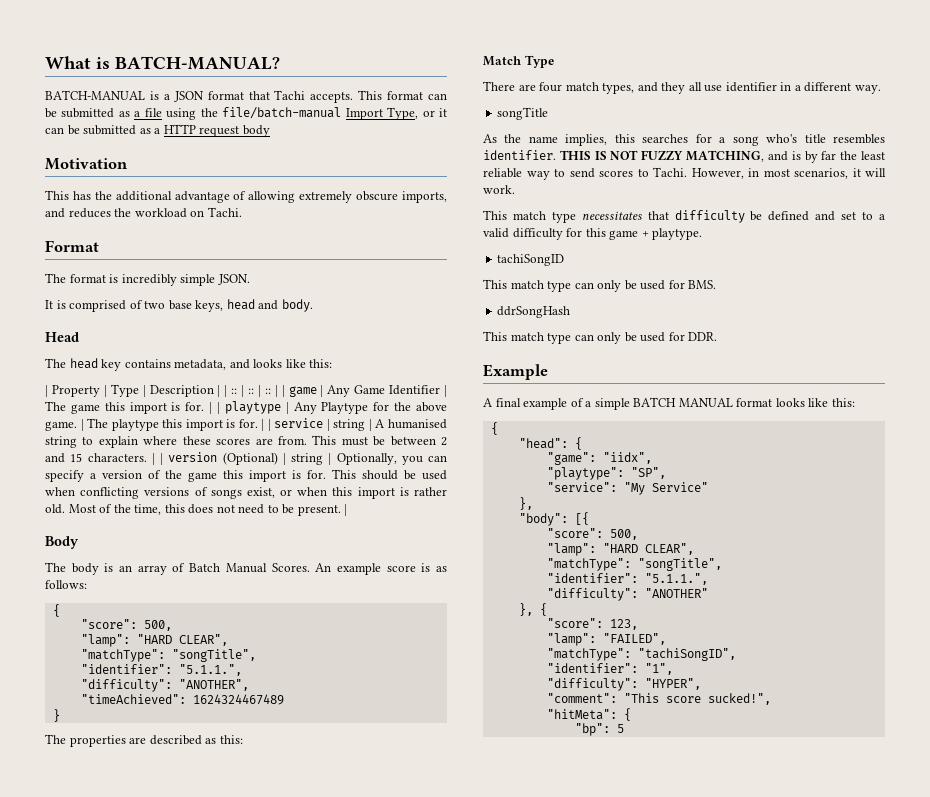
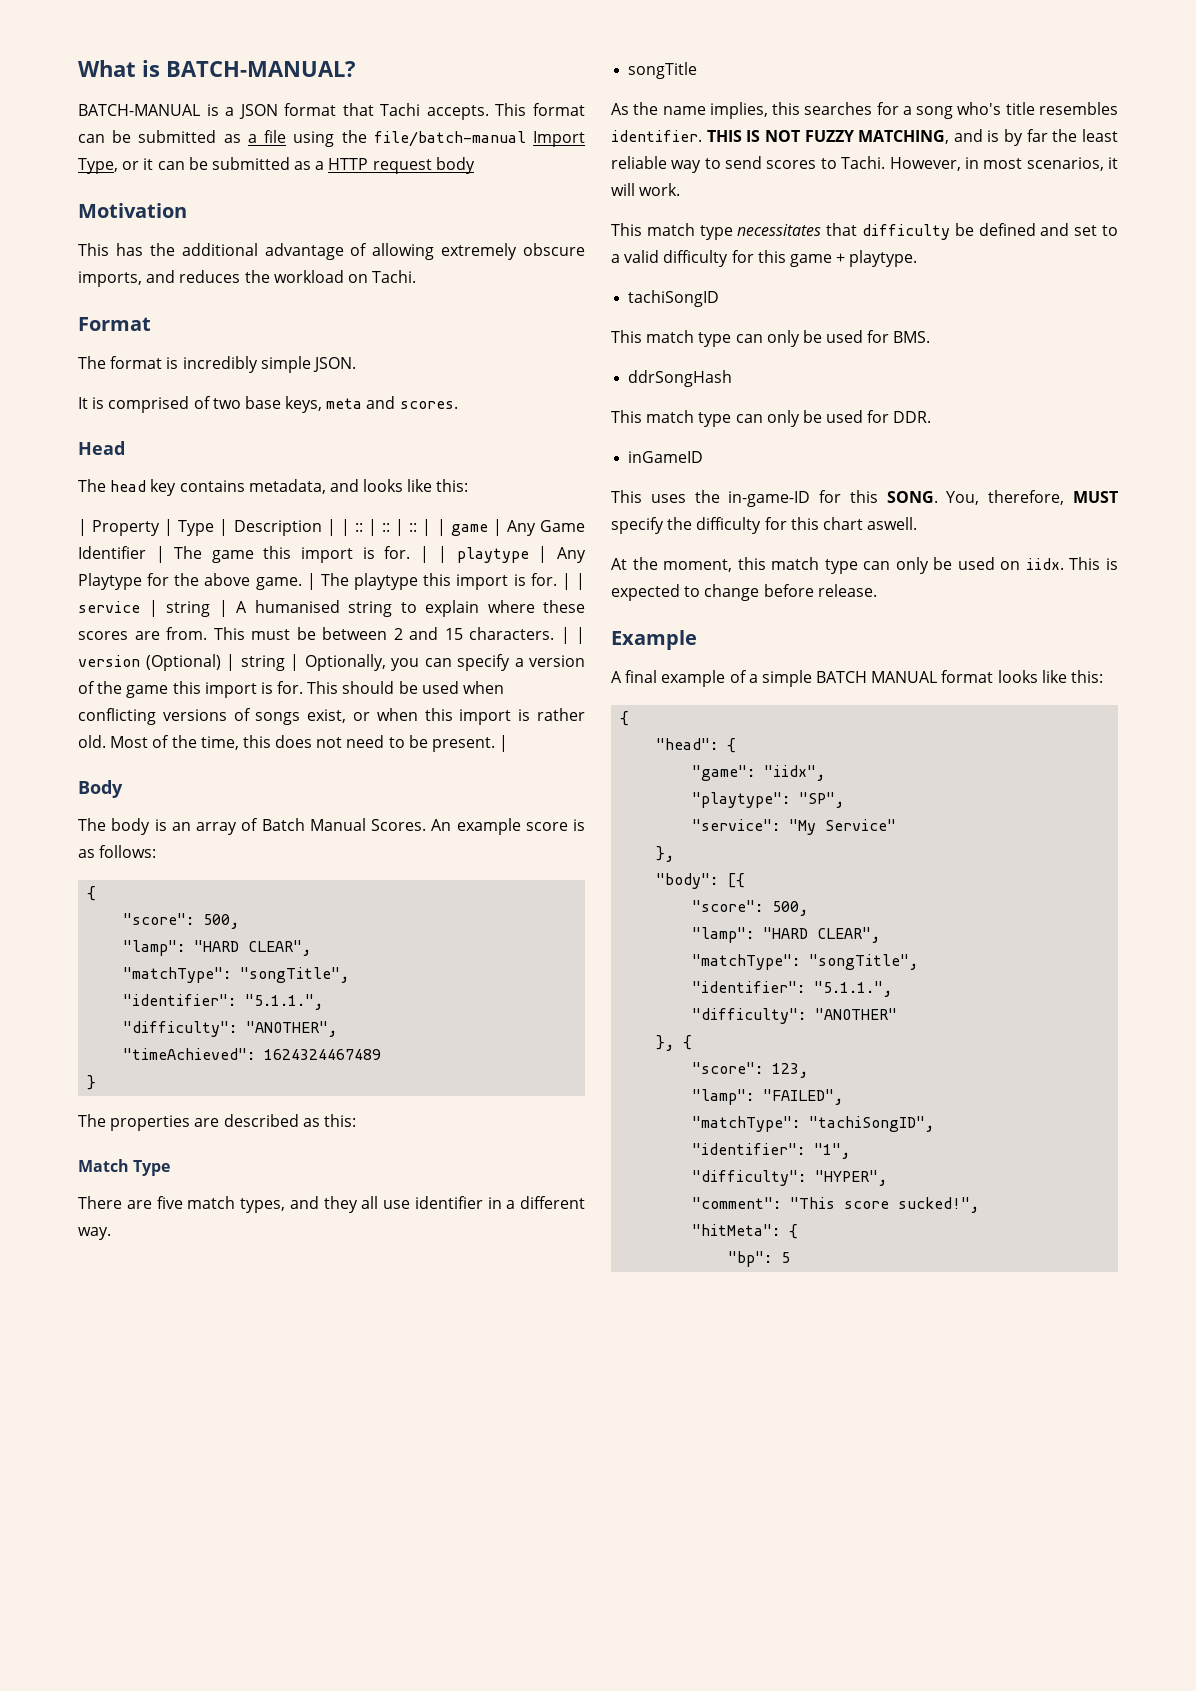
[226,299,313,312] head and body. -> [326,396,458,409] meta and scores.
[539,82,563,92] four -> [156,1196,183,1209] five
(718, 336) none -> [628,451,704,463] [611,490,1118,507] [611,517,918,534] [611,557,1118,574] [611,584,877,601] // inGameID // This uses the in-game-ID for this SONG. You, therefore, MUST specify the difficulty for this chart aswell. // At the moment, this match type can only be used on iidx. This is expected to change before release.

